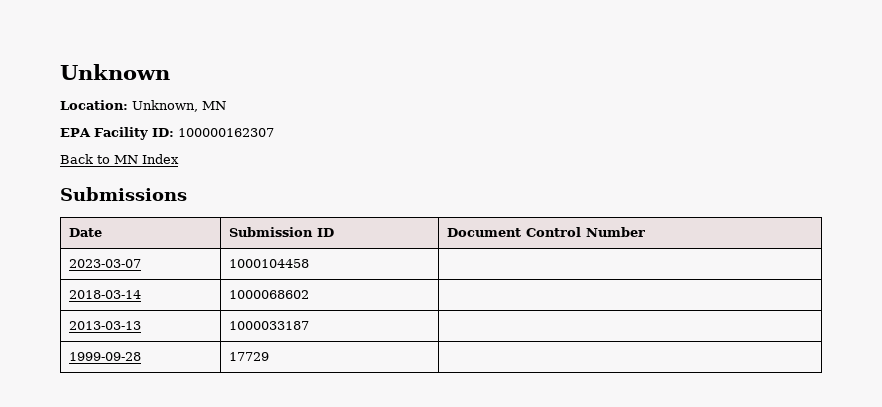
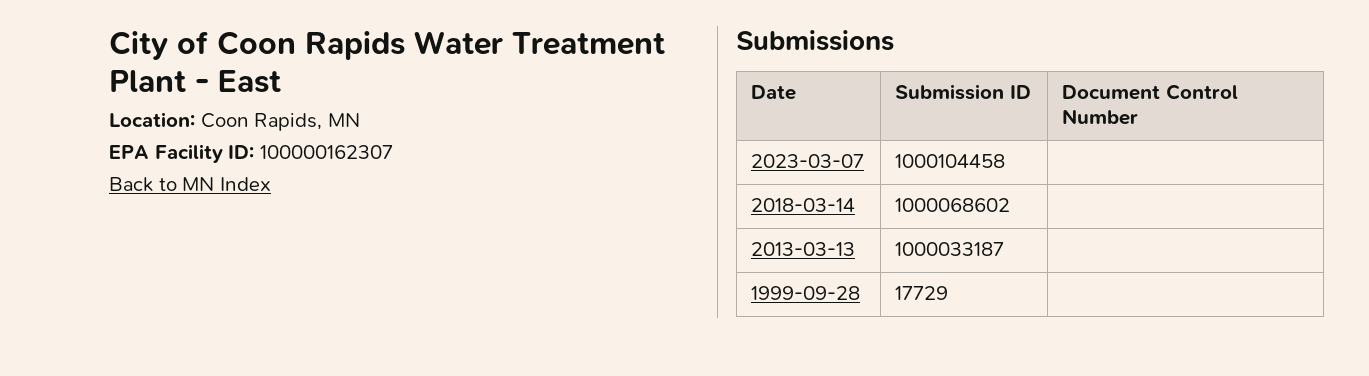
[60,64,170,80] Unknown -> [109,31,665,60] [109,70,281,93] City of Coon Rapids Water Treatment Plant - East
[132,100,198,112] Unknown, -> [200,113,323,131] Coon Rapids,

